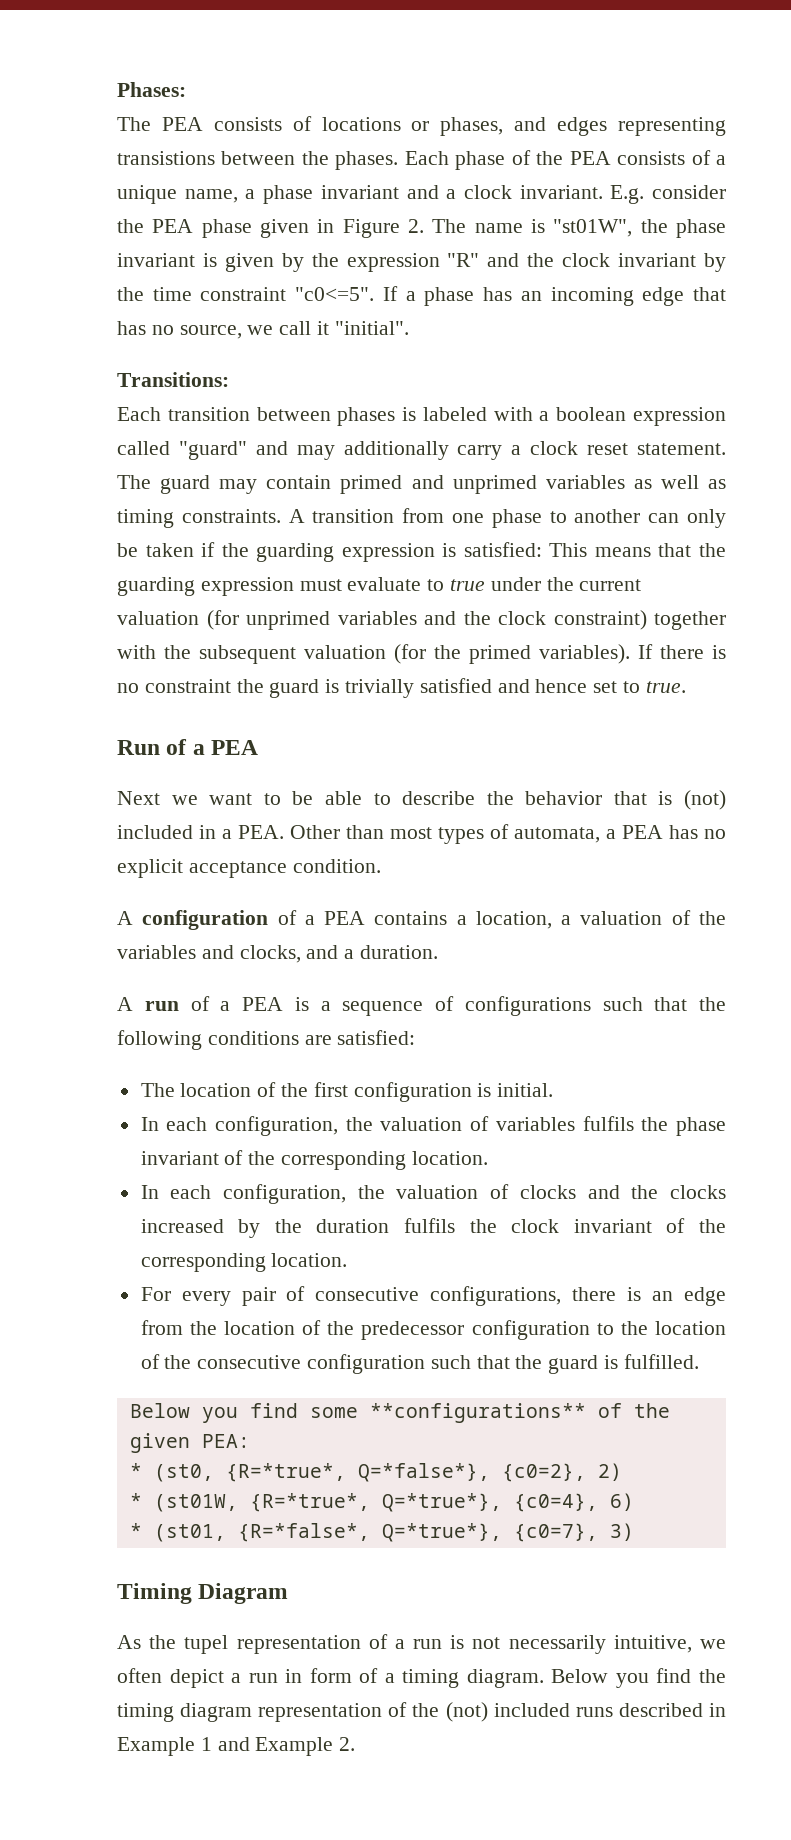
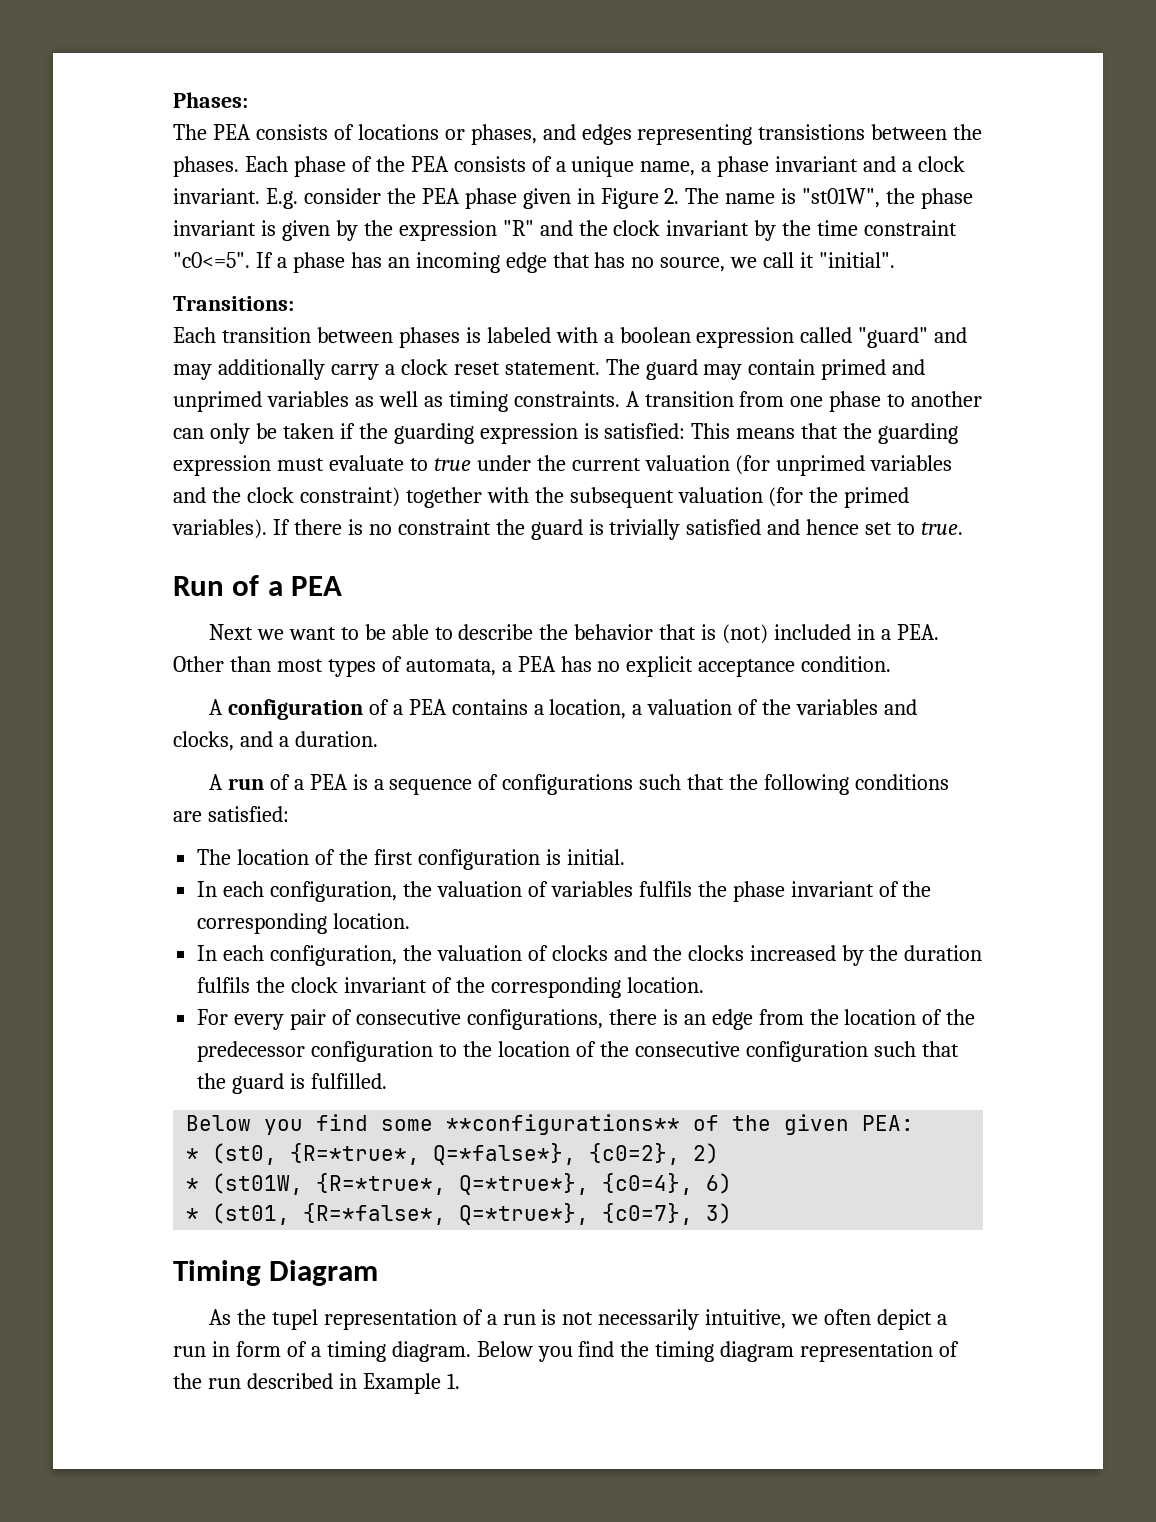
[445,1702,726,1722] [117,1737,356,1756] (not) included runs described in Example 1 and Example 2. -> [207,1373,460,1394] run described in Example 1.

